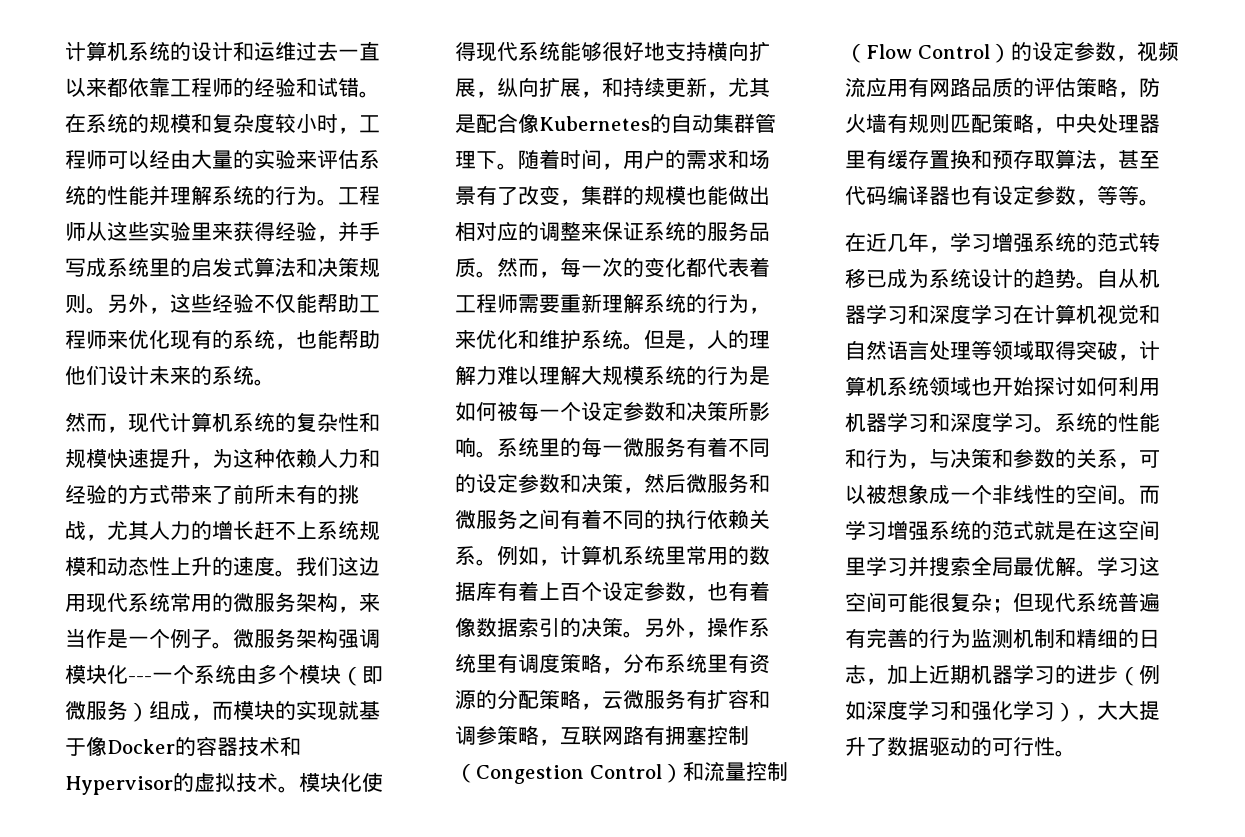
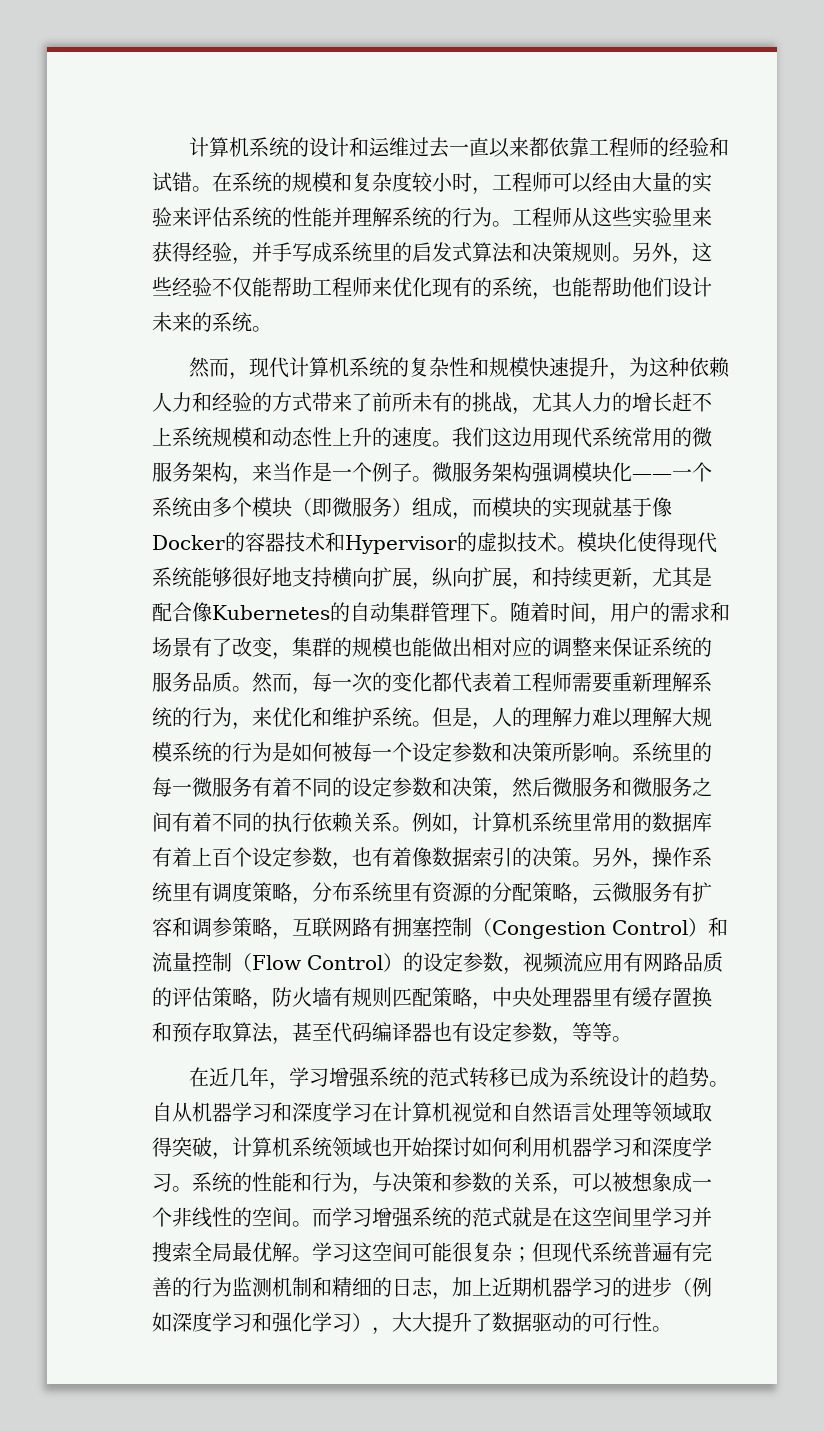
[128,676,152,682] --- -> [632,474,672,480] ——

